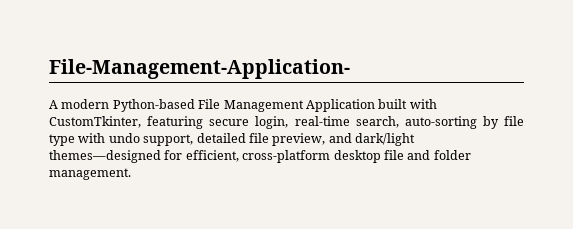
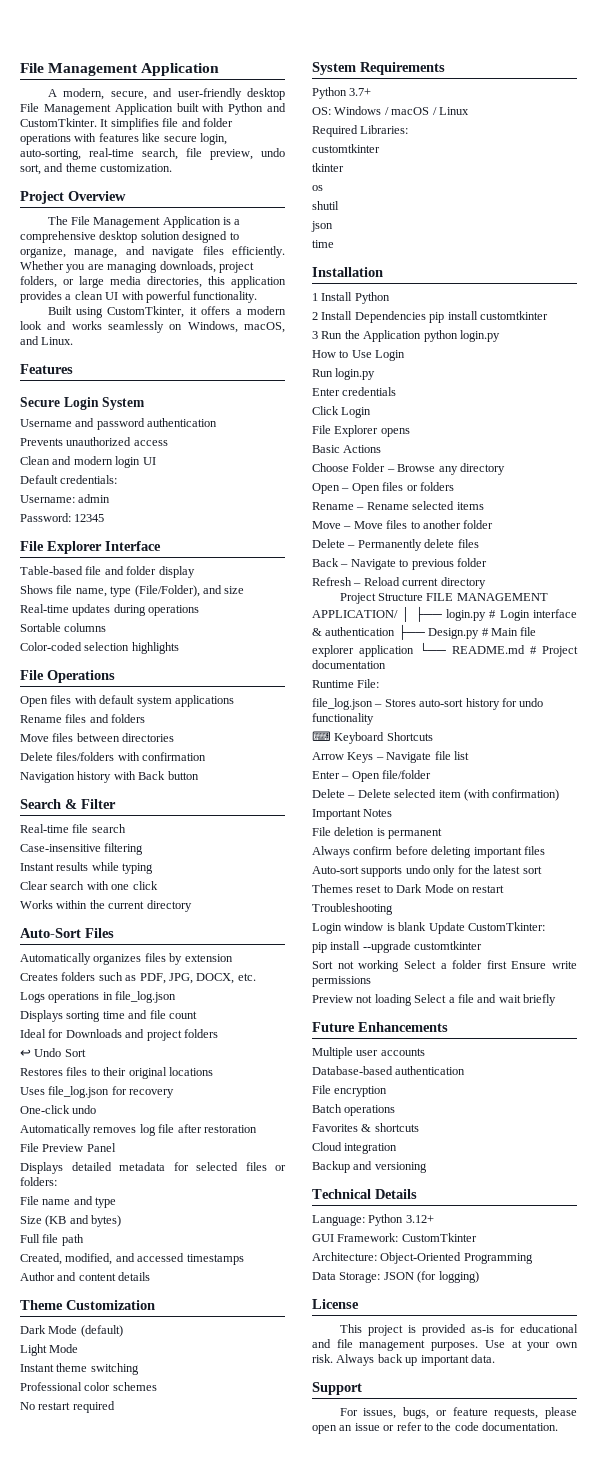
[49,59,350,79] [49,99,195,112] File-Management-Application- // A modern Python-based -> [20,63,220,76] [47,88,285,100] File Management Application // A modern, secure, and user-friendly desktop
[49,116,524,129] [49,133,415,146] [49,150,471,163] [49,168,131,180] CustomTkinter, featuring secure login, real-time search, auto-sorting by file type with undo support, detailed file preview, and dark/light themes—designed for efficient, cross-platform desktop file and folder management. -> [228,103,286,115] [20,118,233,130] [20,133,227,145] [20,148,285,160] [20,163,173,175] [20,191,126,204] [47,216,241,228] [20,231,239,243] [20,246,285,258] [20,261,254,273] [20,276,286,288] [20,291,258,303] [47,306,286,318] [20,321,285,333] [20,336,74,345] [20,364,73,374] [20,397,146,410] [20,418,218,430] [20,437,168,446] [20,456,156,468] [20,475,118,484] [20,494,111,503] [20,513,105,522] [20,541,161,554] [20,566,195,578] [20,585,245,597] [20,604,200,616] [20,623,107,632] [20,642,179,654] [20,670,115,683] [20,695,234,707] [20,714,146,723] [20,733,175,742] [20,752,207,761] [20,771,199,783] [20,799,116,809] [20,824,126,833] [20,843,144,855] [20,862,154,874] [20,881,158,890] [20,900,192,912] [20,928,114,938] [20,953,233,965] [20,972,256,984] [20,991,177,1003] [20,1010,197,1022] [20,1029,218,1041] [20,1048,86,1057] [20,1067,213,1079] [20,1086,175,1098] [20,1105,97,1114] [20,1124,257,1136] [20,1143,116,1152] [20,1162,286,1174] [20,1177,57,1186] [20,1196,117,1208] [20,1215,122,1227] [20,1234,84,1246] [20,1253,244,1265] [20,1272,151,1281] [20,1300,155,1310] [20,1325,123,1337] [20,1344,79,1356] [20,1363,139,1375] [20,1382,157,1391] [20,1401,115,1413] [312,62,445,75] [312,87,372,99] [312,106,469,115] [312,125,409,137] [312,144,380,153] [312,163,344,172] [312,185,323,191] [312,201,339,210] [311,221,333,232] [312,240,334,248] [312,267,383,277] [312,292,390,304] [312,311,548,323] [312,330,500,342] [312,350,406,361] [312,368,376,380] [312,387,397,396] [312,406,372,418] [312,425,410,437] [312,445,382,453] [312,463,505,475] [312,482,454,494] [312,501,484,510] [312,520,494,529] [312,539,479,551] [312,558,487,570] [312,577,486,589] [339,593,548,604] [312,606,577,622] [312,624,537,640] [312,642,578,657] [312,660,386,669] [312,679,380,688] [312,698,544,710] [312,713,374,725] [312,731,433,744] [312,751,469,763] [312,770,432,782] [312,789,560,801] [312,809,393,820] [312,827,443,839] [312,846,545,858] [312,865,542,877] [312,884,505,893] [312,903,393,915] [312,922,545,934] [312,941,483,953] [312,960,577,972] [312,976,371,987] [312,994,556,1006] [312,1022,448,1032] [312,1047,425,1059] [312,1066,466,1075] [312,1085,388,1097] [312,1104,396,1116] [312,1123,419,1132] [312,1142,398,1154] [312,1161,427,1173] [312,1189,417,1199] [312,1214,434,1226] [312,1233,477,1242] [312,1252,533,1264] [312,1271,479,1283] [312,1299,359,1309] [339,1324,578,1336] [312,1339,578,1351] [312,1354,495,1366] [312,1382,362,1395] [339,1407,577,1419] [312,1422,558,1434] Python and CustomTkinter. It simplifies file and folder operations with features like secure login, auto-sorting, real-time search, file preview, undo sort, and theme customization. // Project Overview // The File Management Application is a comprehensive desktop solution designed to organize, manage, and navigate files efficiently. Whether you are managing downloads, project folders, or large media directories, this application provides a clean UI with powerful functionality. // Built using CustomTkinter, it offers a modern look and works seamlessly on Windows, macOS, and Linux. // Features // Secure Login System // Username and password authentication // Prevents unauthorized access // Clean and modern login UI // Default credentials: // Username: admin // Password: 12345 // File Explorer Interface // Table-based file and folder display // Shows file name, type (File/Folder), and size // Real-time updates during operations // Sortable columns // Color-coded selection highlights // File Operations // Open files with default system applications // Rename files and folders // Move files between directories // Delete files/folders with confirmation // Navigation history with Back button // Search & Filter // Real-time file search // Case-insensitive filtering // Instant results while typing // Clear search with one click // Works within the current directory // Auto-Sort Files // Automatically organizes files by extension // Creates folders such as PDF, JPG, DOCX, etc. // Logs operations in file_log.json // Displays sorting time and file count // Ideal for Downloads and project folders // ↩ Undo Sort // Restores files to their original locations // Uses file_log.json for recovery // One-click undo // Automatically removes log file after restoration // File Preview Panel // Displays detailed metadata for selected files or folders: // File name and type // Size (KB and bytes) // Full file path // Created, modified, and accessed timestamps // Author and content details // Theme Customization // Dark Mode (default) // Light Mode // Instant theme switching // Professional color schemes // No restart required // System Requirements // Python 3.7+ // OS: Windows / macOS / Linux // Required Libraries: // customtkinter // tkinter // os // shutil // json // time // Installation // 1 Install Python // 2 Install Dependencies pip install customtkinter // 3 Run the Application python login.py // How to Use Login // Run login.py // Enter credentials // Click Login // File Explorer opens // Basic Actions // Choose Folder – Browse any directory // Open – Open files or folders // Rename – Rename selected items // Move – Move files to another folder // Delete – Permanently delete files // Back – Navigate to previous folder // Refresh – Reload current directory // Project Structure FILE MANAGEMENT APPLICATION/ │ ├── login.py # Login interface & authentication ├── Design.py # Main file explorer application └── README.md # Project documentation // Runtime File: // file_log.json – Stores auto-sort history for undo functionality // ⌨ Keyboard Shortcuts // Arrow Keys – Navigate file list // Enter – Open file/folder // Delete – Delete selected item (with confirmation) // Important Notes // File deletion is permanent // Always confirm before deleting important files // Auto-sort supports undo only for the latest sort // Themes reset to Dark Mode on restart // Troubleshooting // Login window is blank Update CustomTkinter: // pip install --upgrade customtkinter // Sort not working Select a folder first Ensure write permissions // Preview not loading Select a file and wait briefly // Future Enhancements // Multiple user accounts // Database-based authentication // File encryption // Batch operations // Favorites & shortcuts // Cloud integration // Backup and versioning // Technical Details // Language: Python 3.12+ // GUI Framework: CustomTkinter // Architecture: Object-Oriented Programming // Data Storage: JSON (for logging) // License // This project is provided as-is for educational and file management purposes. Use at your own risk. Always back up important data. // Support // For issues, bugs, or feature requests, please open an issue or refer to the code documentation.

